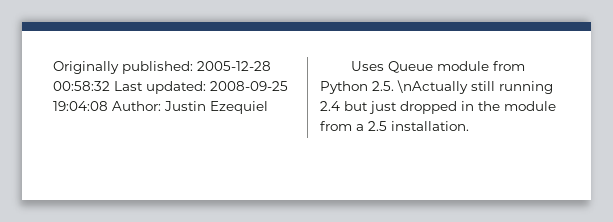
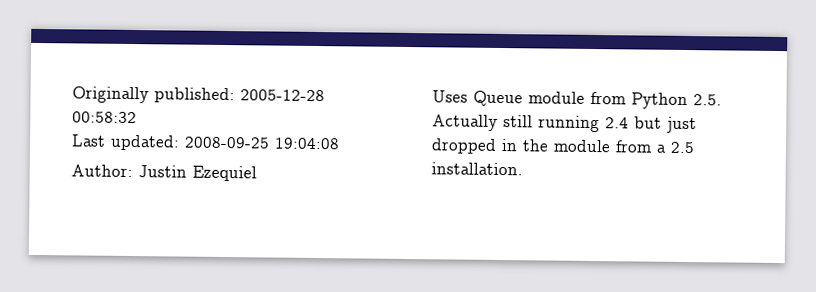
(110, 86) none -> (137, 117) //
(108, 106) none -> (340, 143) //
[397,80,468,94] \nActually -> [432,114,498,131] Actually

